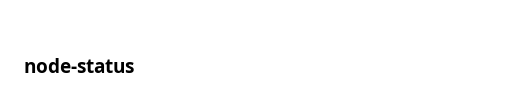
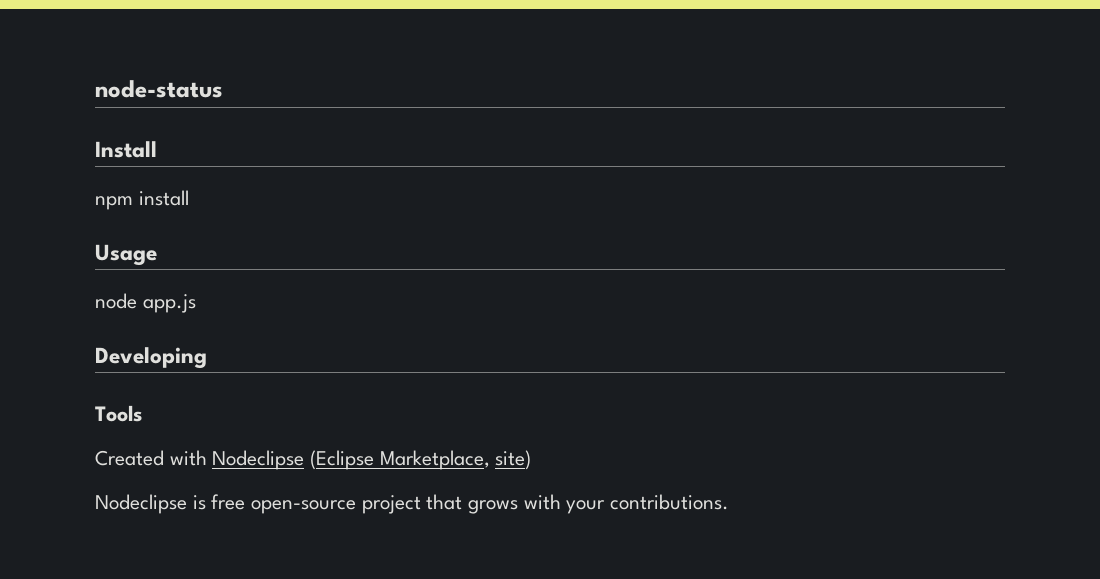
(134, 65) none -> [95,141,157,158] [95,190,189,210] [95,244,157,266] [95,293,196,313] [95,347,207,369] [95,405,142,422] [95,450,532,470] [95,494,730,514] // Install // npm install // Usage // node app.js // Developing // Tools // Created with Nodeclipse (Eclipse Marketplace, site) // Nodeclipse is free open-source project that grows with your contributions.

